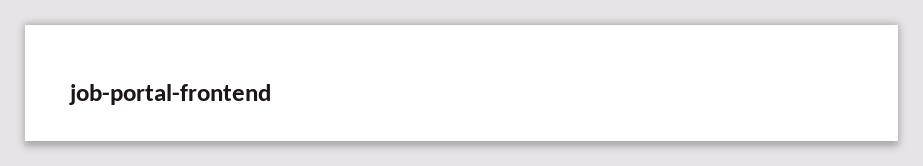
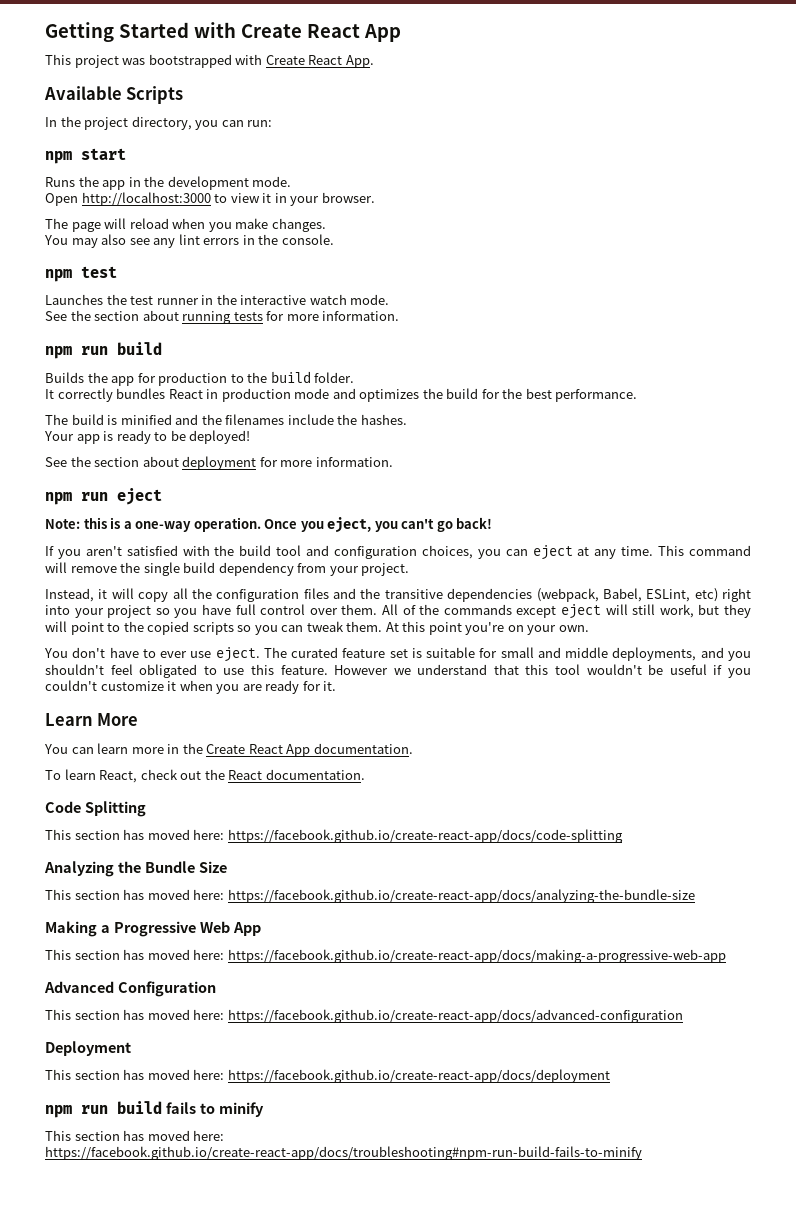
[69,84,271,105] job-portal-frontend -> [45,22,401,42] [45,54,374,68] [44,86,184,104] [45,116,273,130] [45,148,126,164] [45,176,292,190] [45,192,375,206] [45,218,326,232] [44,234,334,248] [45,266,117,282] [45,294,390,305] [45,310,400,324] [45,342,162,359] [45,371,355,386] [45,388,638,402] [45,414,407,425] [44,430,251,444] [45,456,393,470] [45,488,162,505] [45,517,493,533] [45,545,752,560] [45,562,410,576] [45,588,751,602] [45,604,752,619] [45,621,589,635] [44,647,751,662] [45,664,752,678] [45,680,337,694] [45,713,139,726] [44,743,413,757] [45,769,365,783] [45,801,146,817] [45,829,623,843] [44,861,227,877] [45,889,695,903] [45,921,261,937] [45,949,726,963] [44,981,216,997] [45,1009,683,1023] [45,1041,131,1056] [45,1069,610,1083] [45,1101,264,1118] [45,1130,225,1141] [45,1146,642,1160] Getting Started with Create React App // This project was bootstrapped with Create React App. // Available Scripts // In the project directory, you can run: // npm start // Runs the app in the development mode. // Open http://localhost:3000 to view it in your browser. // The page will reload when you make changes. // You may also see any lint errors in the console. // npm test // Launches the test runner in the interactive watch mode. // See the section about running tests for more information. // npm run build // Builds the app for production to the build folder. // It correctly bundles React in production mode and optimizes the build for the best performance. // The build is minified and the filenames include the hashes. // Your app is ready to be deployed! // See the section about deployment for more information. // npm run eject // Note: this is a one-way operation. Once you eject, you can't go back! // If you aren't satisfied with the build tool and configuration choices, you can eject at any time. This command will remove the single build dependency from your project. // Instead, it will copy all the configuration files and the transitive dependencies (webpack, Babel, ESLint, etc) right into your project so you have full control over them. All of the commands except eject will still work, but they will point to the copied scripts so you can tweak them. At this point you're on your own. // You don't have to ever use eject. The curated feature set is suitable for small and middle deployments, and you shouldn't feel obligated to use this feature. However we understand that this tool wouldn't be useful if you couldn't customize it when you are ready for it. // Learn More // You can learn more in the Create React App documentation. // To learn React, check out the React documentation. // Code Splitting // This section has moved here: https://facebook.github.io/create-react-app/docs/code-splitting // Analyzing the Bundle Size // This section has moved here: https://facebook.github.io/create-react-app/docs/analyzing-the-bundle-size // Making a Progressive Web App // This section has moved here: https://facebook.github.io/create-react-app/docs/making-a-progressive-web-app // Advanced Configuration // This section has moved here: https://facebook.github.io/create-react-app/docs/advanced-configuration // Deployment // This section has moved here: https://facebook.github.io/create-react-app/docs/deployment // npm run build fails to minify // This section has moved here: https://facebook.github.io/create-react-app/docs/troubleshooting#npm-run-build-fails-to-minify

